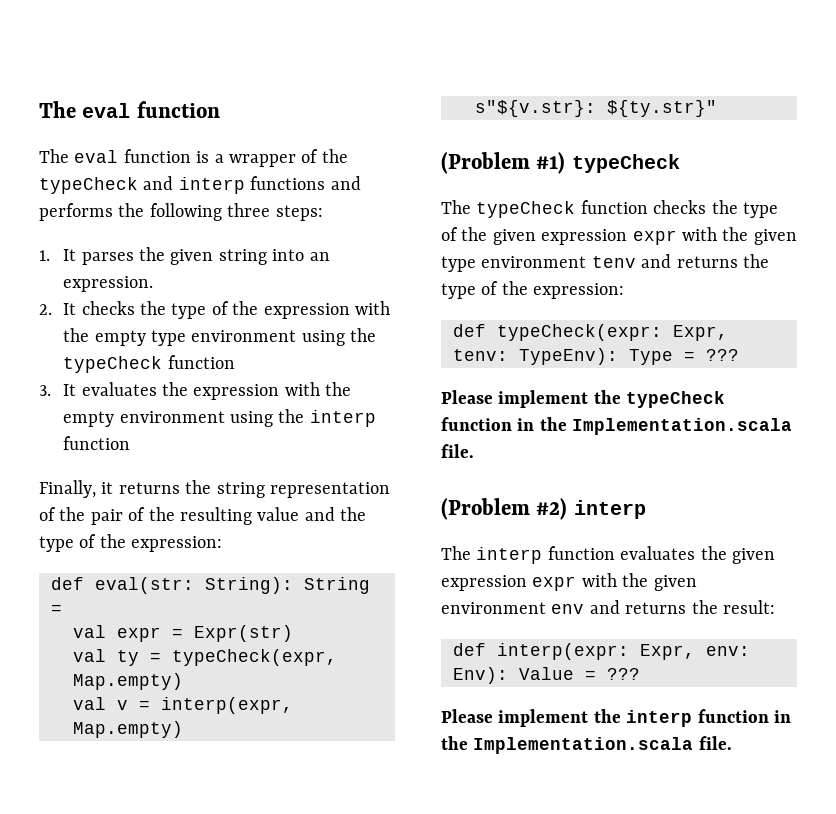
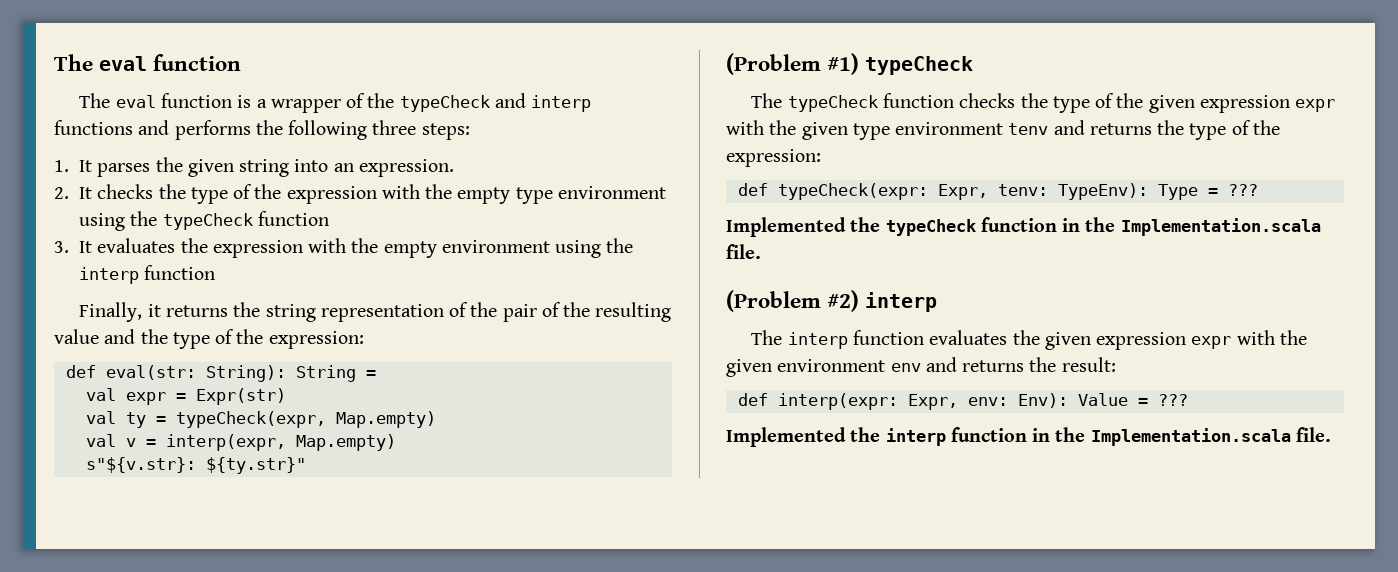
[441,390,589,408] Please implement -> [726,217,846,237] Implemented
[441,709,589,727] Please implement -> [726,427,846,447] Implemented

